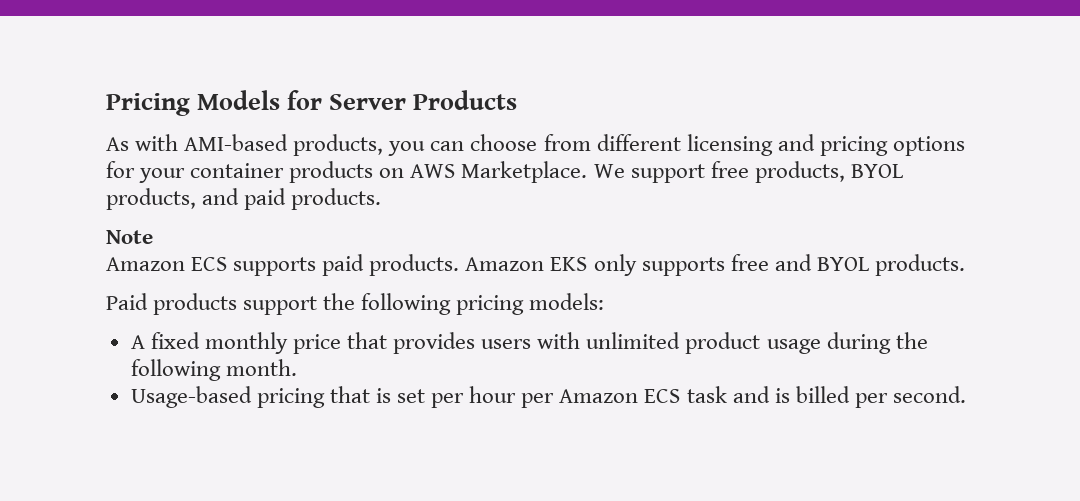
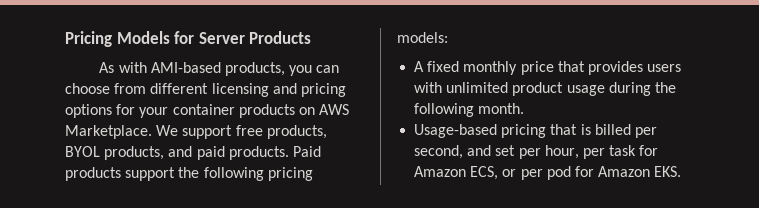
[106,230,153,244] [106,254,965,276] // Note // Amazon ECS supports paid products. Amazon EKS only supports free and BYOL products. // -> (289, 153) none
[397,386,966,408] set per hour per Amazon ECS task and is billed per second. -> [594,124,657,138] [414,145,659,159] [414,166,682,180] billed per second, and set per hour, per task for Amazon ECS, or per pod for Amazon EKS.

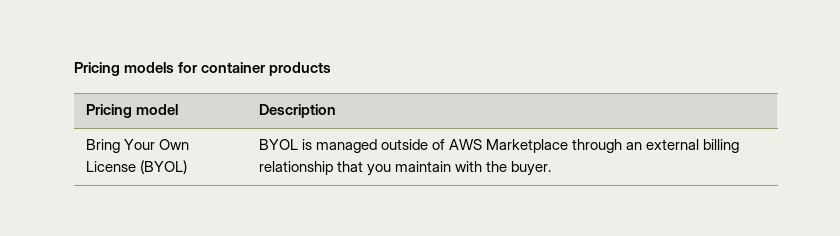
[65,31,312,47] [99,62,340,76] [65,83,346,97] [65,104,350,118] [65,125,327,139] [65,146,321,160] [65,167,313,181] [397,32,448,43] [414,61,682,75] [414,82,676,96] [414,103,525,117] [414,124,657,138] [414,145,659,159] [414,166,682,180] Pricing Models for Server Products // As with AMI-based products, you can choose from different licensing and pricing options for your container products on AWS Marketplace. We support free products, BYOL products, and paid products. Paid products support the following pricing models: // A fixed monthly price that provides users with unlimited product usage during the following month. // Usage-based pricing that is billed per second, and set per hour, per task for Amazon ECS, or per pod for Amazon EKS. -> [74,62,332,76] [85,104,178,118] [258,104,336,118] [85,139,189,153] [85,160,187,174] [258,139,740,153] [258,161,551,176] Pricing models for container products // Pricing model | Description // Bring Your Own License (BYOL) | BYOL is managed outside of AWS Marketplace through an external billing relationship that you maintain with the buyer.

